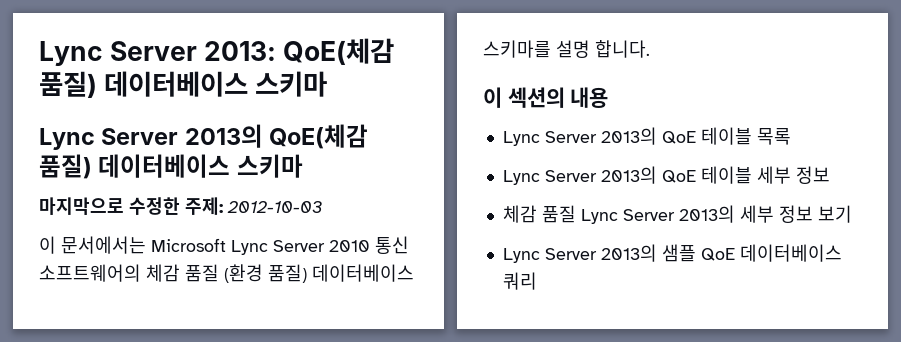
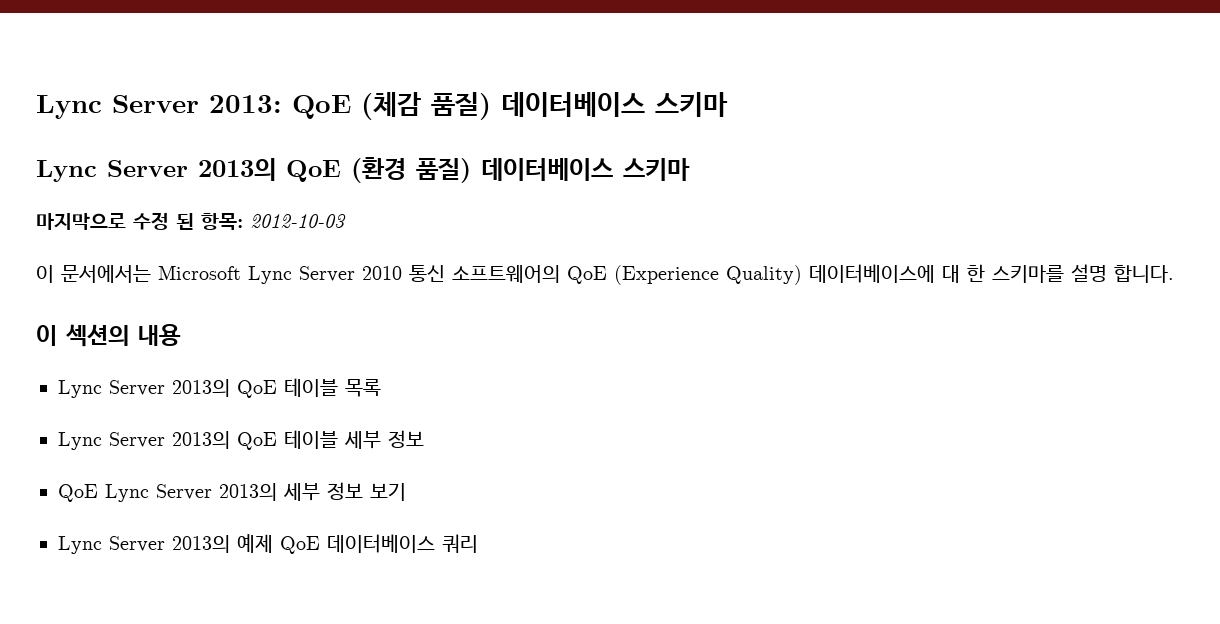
[283,38,395,65] QoE(체감 -> [292,92,421,120] QoE (체감
[269,124,369,149] QoE(체감 -> [286,157,406,183] QoE (환경
[129,197,223,215] 수정한 주제: -> [133,212,243,230] 수정 된 항목:
[146,264,414,283] 체감 품질 (환경 품질) 데이터베이스 -> [567,264,985,285] QoE (Experience Quality) 데이터베이스에 대 한
[502,205,576,223] 체감 품질 -> [58,484,98,502] QoE
[661,244,696,262] 샘플 -> [237,534,273,553] 예제

